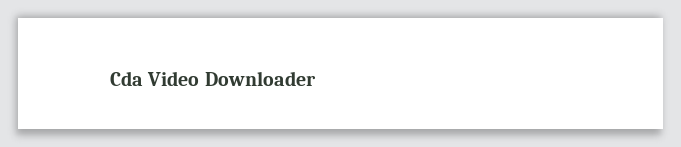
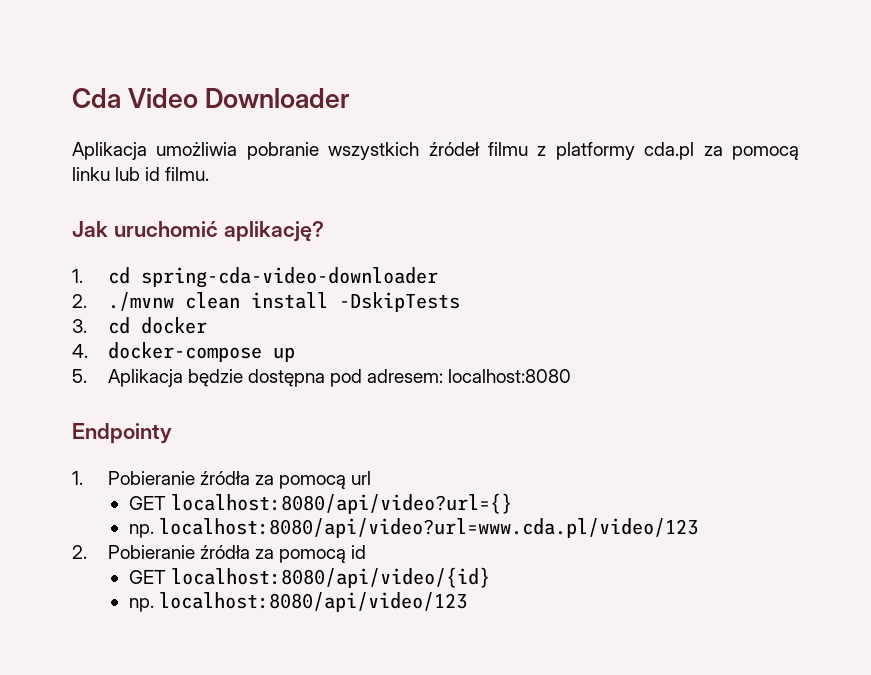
(316, 78) none -> [72,142,799,160] [72,167,210,181] [72,221,324,242] [72,267,438,288] [72,292,460,312] [72,317,207,334] [72,342,295,362] [72,369,572,387] [72,423,172,444] [72,471,372,489] [128,493,512,514] [128,518,698,538] [72,545,367,563] [128,567,490,588] [128,592,467,612] // Aplikacja umożliwia pobranie wszystkich źródeł filmu z platformy cda.pl za pomocą linku lub id filmu. // Jak uruchomić aplikację? // 1. cd spring-cda-video-downloader // 2. ./mvnw clean install -DskipTests // 3. cd docker // 4. docker-compose up // 5. Aplikacja będzie dostępna pod adresem: localhost:8080 // Endpointy // 1. Pobieranie źródła za pomocą url // GET localhost:8080/api/video?url={} // np. localhost:8080/api/video?url=www.cda.pl/video/123 // 2. Pobieranie źródła za pomocą id // GET localhost:8080/api/video/{id} // np. localhost:8080/api/video/123

